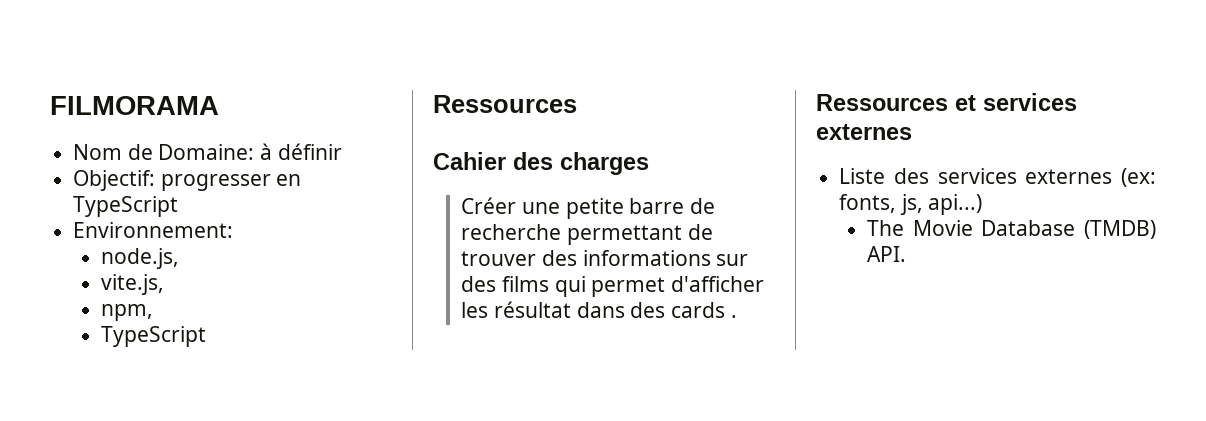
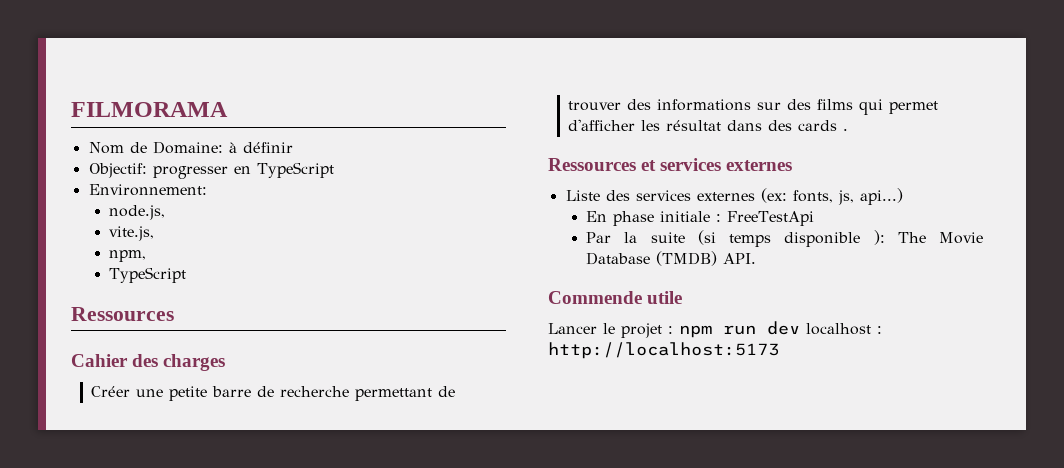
(983, 204) none -> [586,211,815,226] [586,230,885,247] En phase initiale : FreeTestApi // Par la suite (si temps disponible ):
(907, 254) none -> [548,291,683,304] [548,321,882,338] [548,342,779,359] // Commende utile // Lancer le projet : npm run dev localhost : http://localhost:5173

